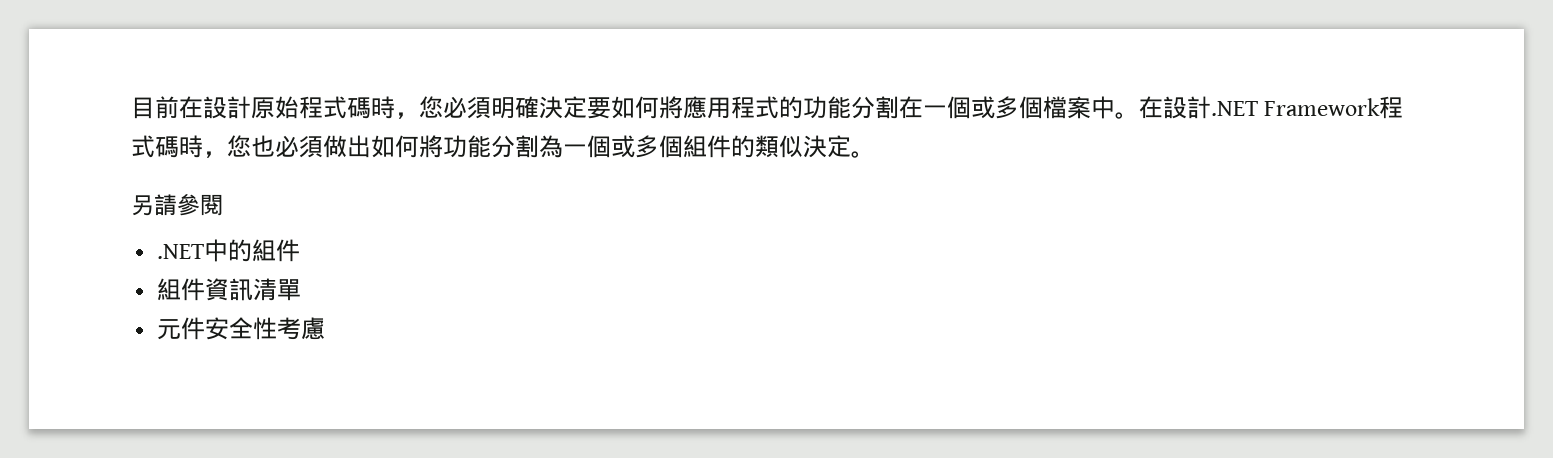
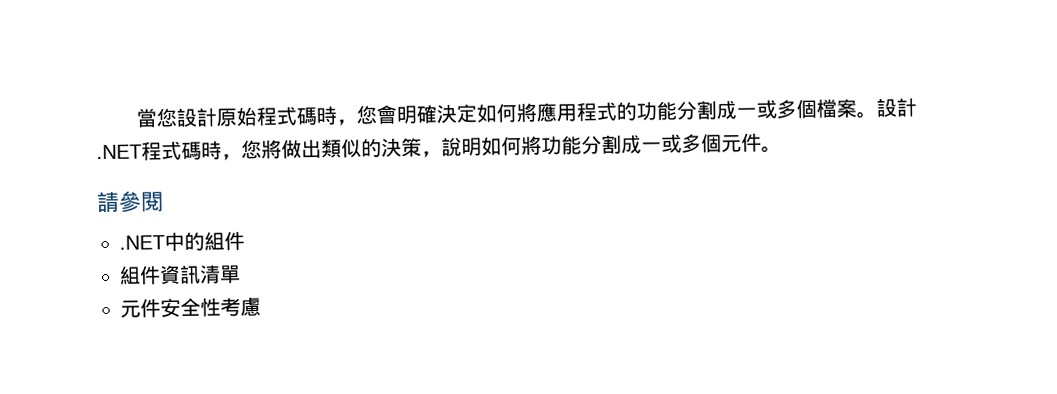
[131,96,203,119] 目前在 -> [135,107,177,128] 當您
[443,96,491,119] 必須 -> [375,104,397,125] 會
[587,97,611,119] 要 -> (477, 113) none
[899,96,971,119] 在一個 -> [715,100,757,120] 成一
[1091,96,1163,119] 中。在 -> [855,111,877,119] 。
[1264,96,1404,119] [131,135,851,158] Framework程式碼時，您也必須做出如何將功能分割為一個或多個組件的類似決定 -> [141,132,762,161] 程式碼時，您將做出類似的決策，說明如何將功能分割成一或多個元件
[131,195,154,216] 另 -> (782, 149) none

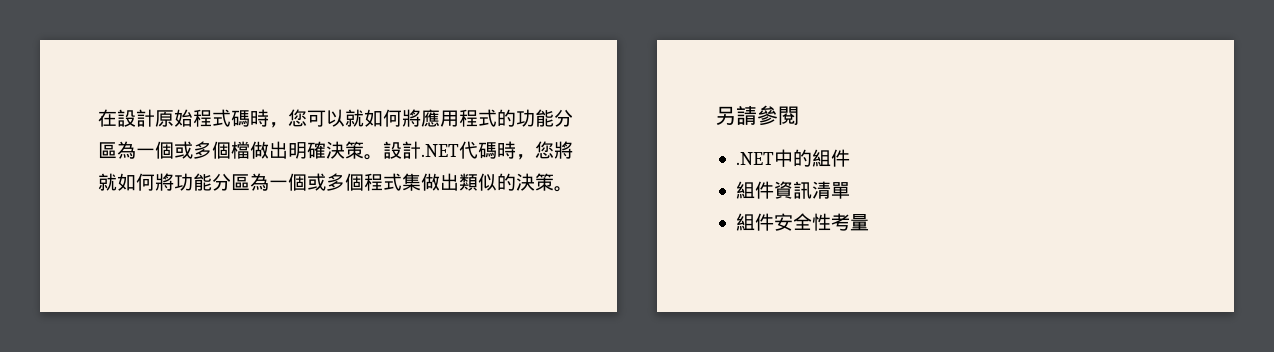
[135,107,177,128] 當您 -> [98,109,117,127] 在
[375,103,477,125] 會明確決定 -> [307,109,364,127] 可以就
[695,98,857,120] 割成一或多個檔案 -> [98,141,364,159] 區為一個或多個檔做出明確決策
[141,140,182,161] 程式 -> [459,141,478,159] 代
[281,132,762,159] 做出類似的決策，說明如何將功能分割成一或多個元件 -> [98,173,554,191] 就如何將功能分區為一個或多個程式集做出類似的決策
(782, 149) none -> [715,106,736,125] 另
[120,300,141,318] 元 -> [735,213,755,231] 組
[240,296,261,317] 慮 -> [849,214,869,231] 量

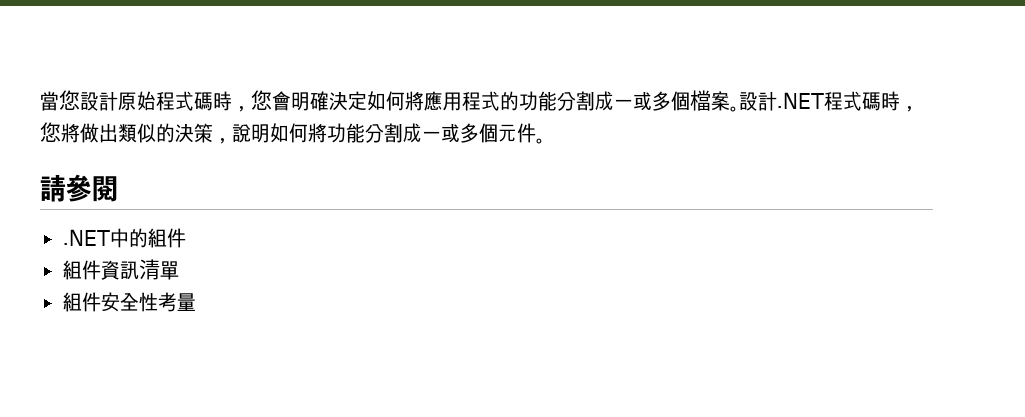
[98,109,117,127] 在 -> [40,90,80,111] 當您
[307,109,364,127] 可以就 -> [272,91,367,111] 會明確決定
[98,141,364,159] 區為一個或多個檔做出明確決策 -> [576,90,730,111] 割成一或多個檔案
[459,141,478,159] 代 -> [824,91,862,111] 程式
[98,173,554,191] 就如何將功能分區為一個或多個程式集做出類似的決策 -> [80,123,536,144] 做出類似的決策，說明如何將功能分割成一或多個元件
[715,106,736,125] 另 -> (545, 141) none

